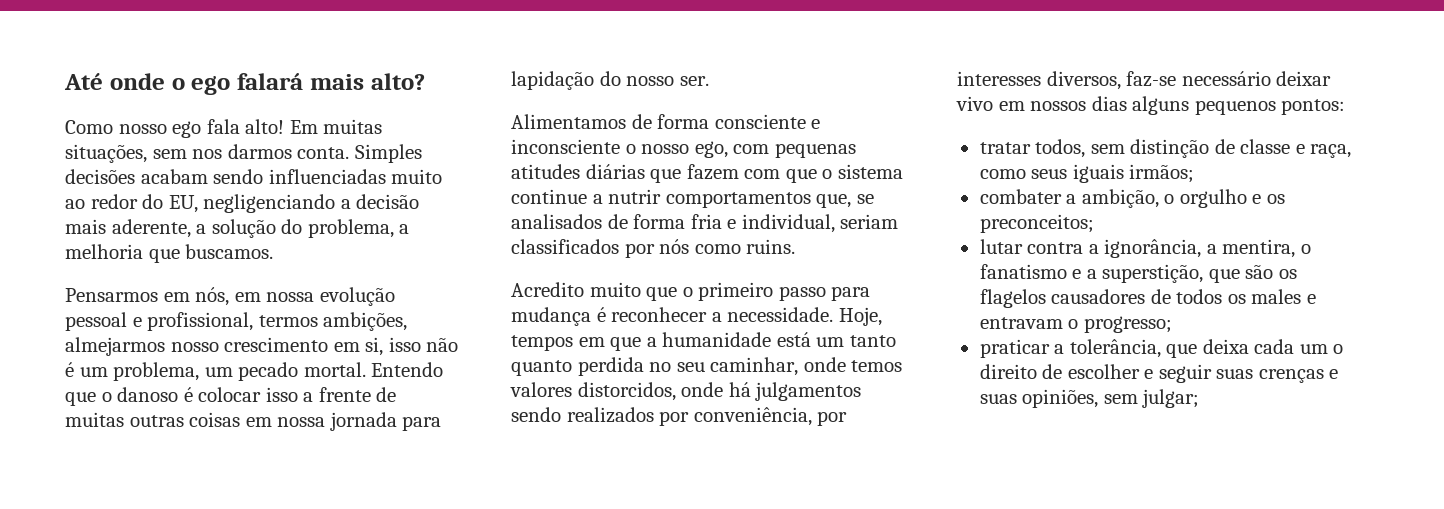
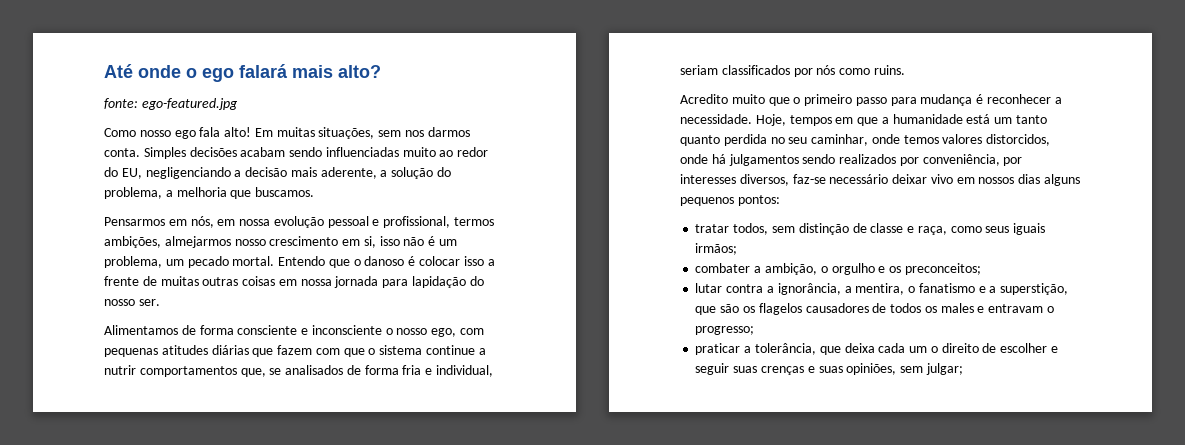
(425, 81) none -> [104,98,238,110] // fonte: ego-featured.jpg

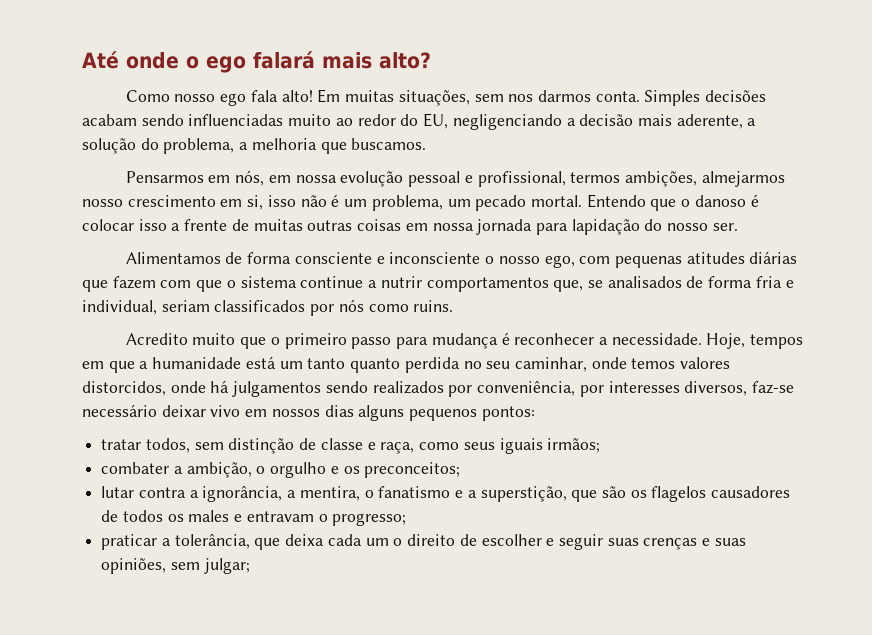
[104,98,238,110] // fonte: ego-featured.jpg -> (431, 60) none

